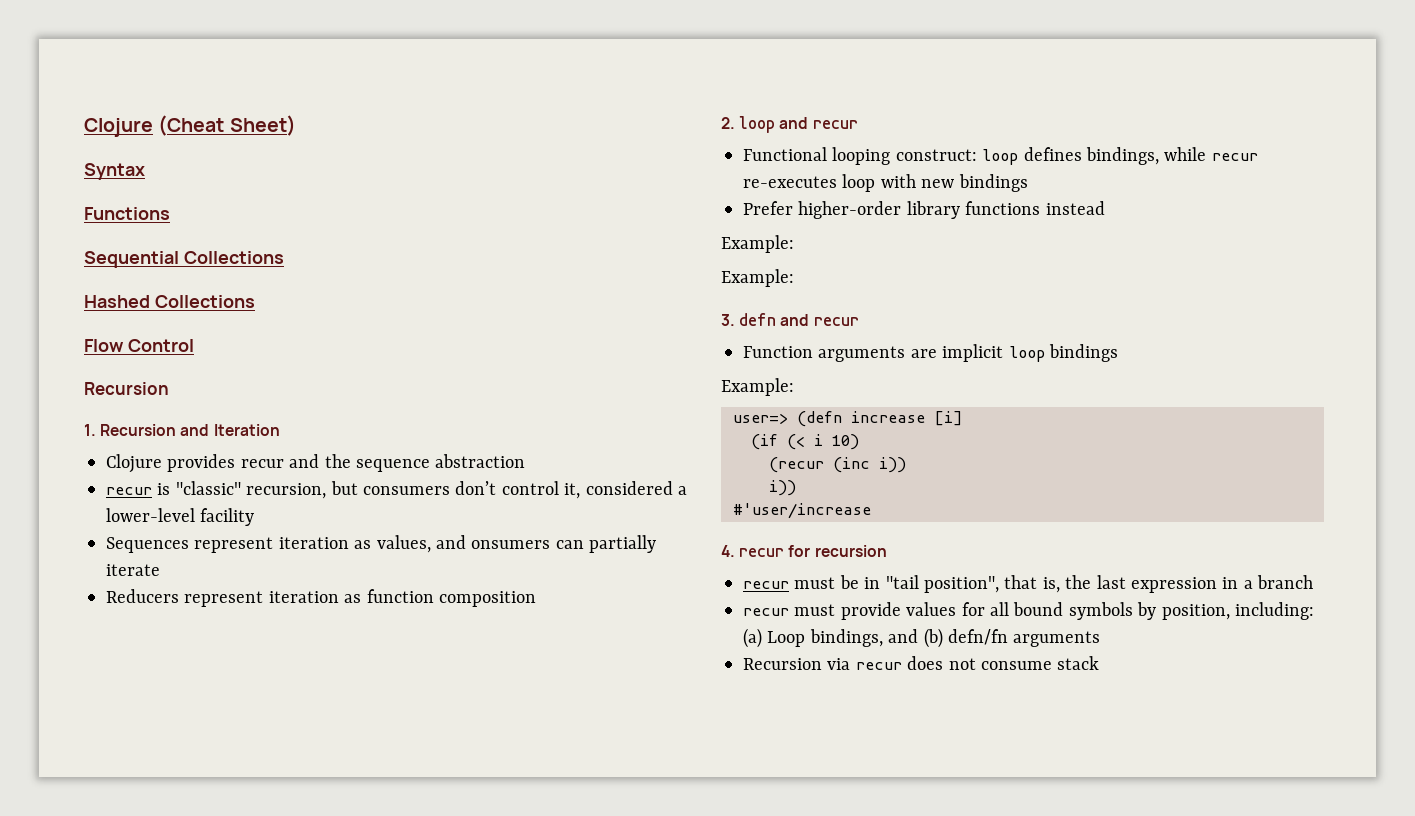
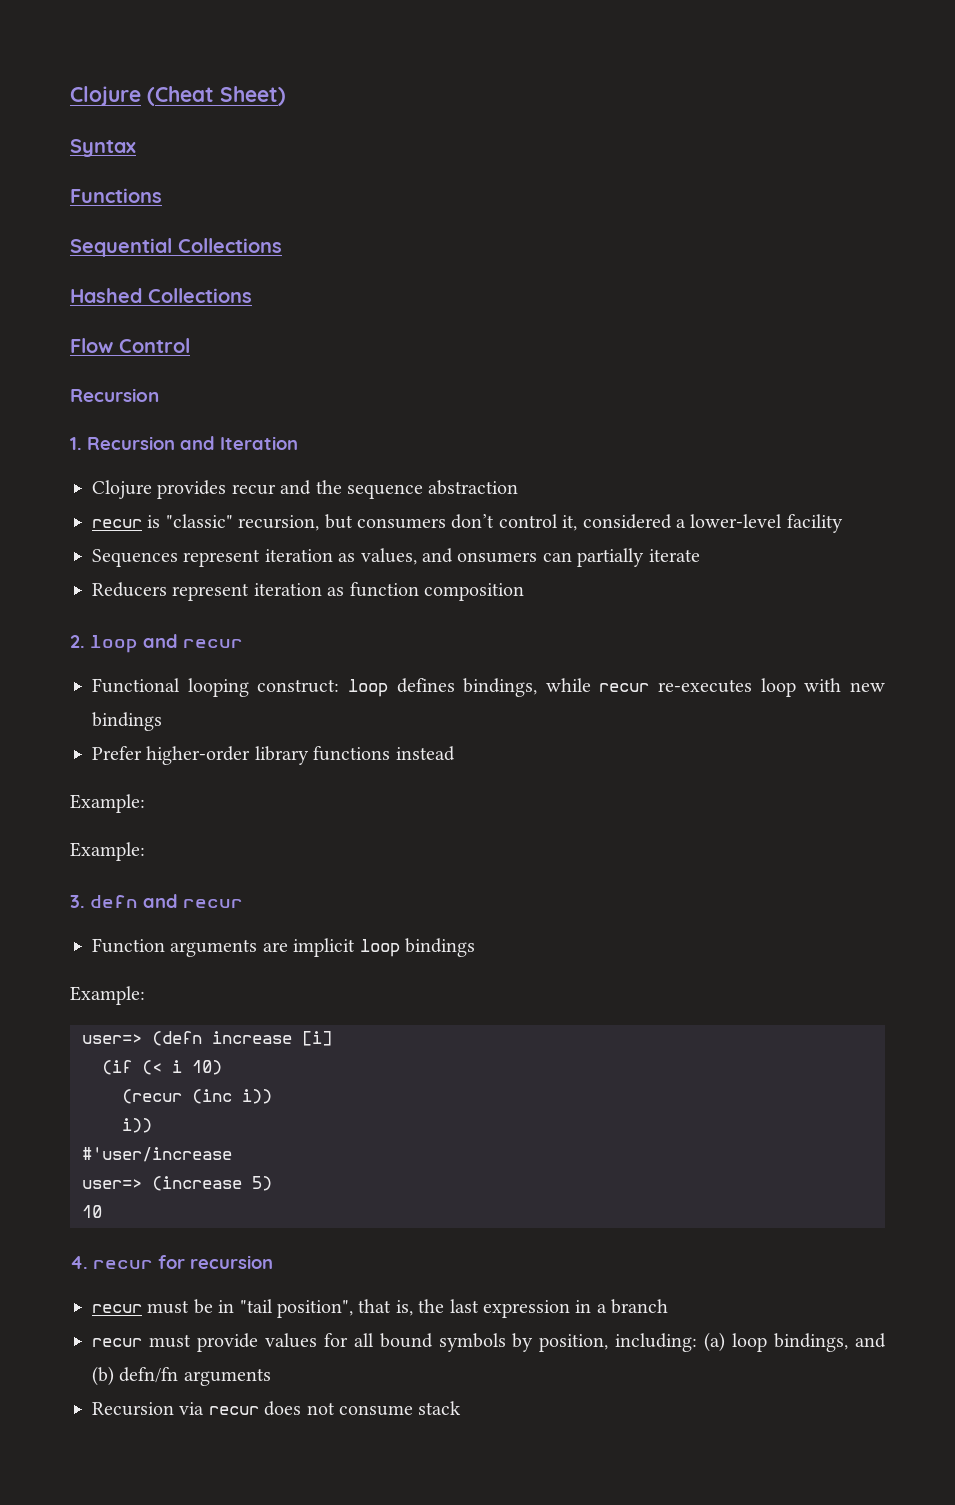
(871, 511) none -> [82,1176,272,1191] [82,1205,102,1218] // user=> (increase 5) // 10
[767,631,806,647] Loop -> [732,1333,768,1352] loop

